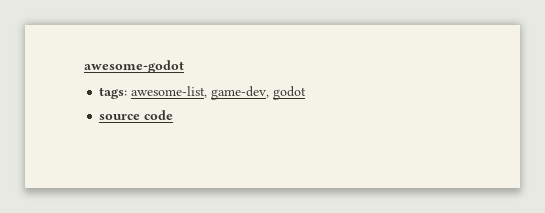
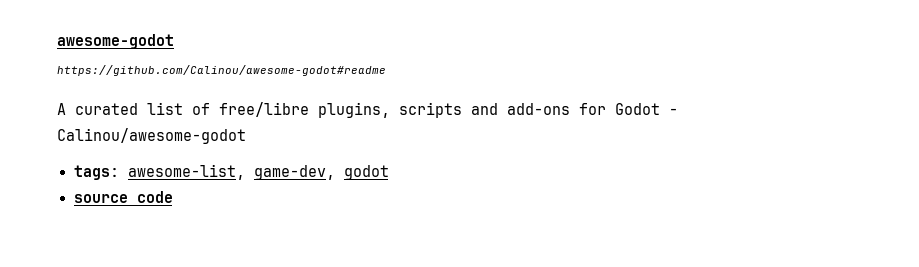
(184, 66) none -> [57,65,386,76] [57,102,678,118] [57,128,246,144] // https://github.com/Calinou/awesome-godot#readme // A curated list of free/libre plugins, scripts and add-ons for Godot - Calinou/awesome-godot

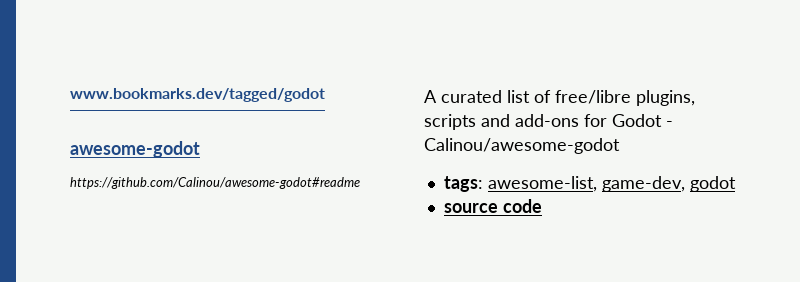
(57, 41) none -> [70,88,325,102] www.bookmarks.dev/tagged/godot //

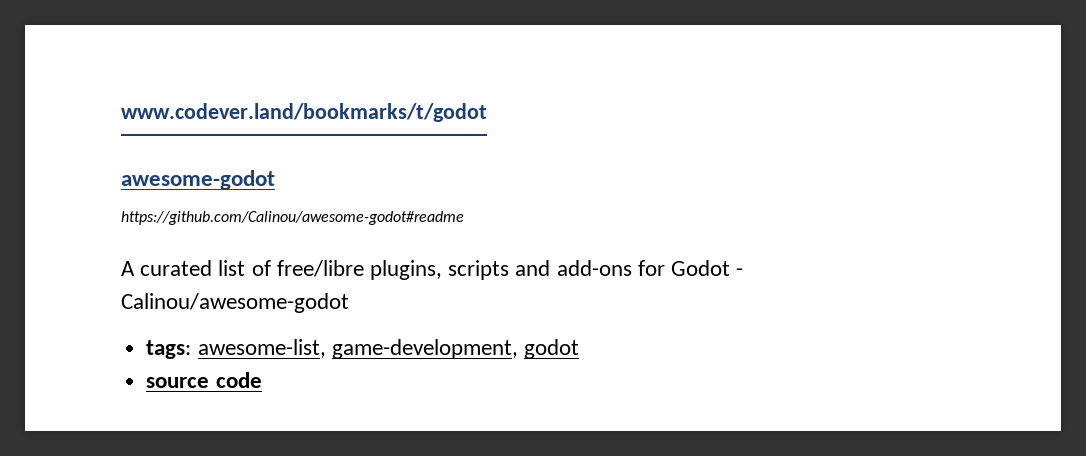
[70,88,325,102] www.bookmarks.dev/tagged/godot -> [121,103,487,122] www.codever.land/bookmarks/t/godot
[601,176,685,192] game-dev, -> [331,339,518,359] game-development,

